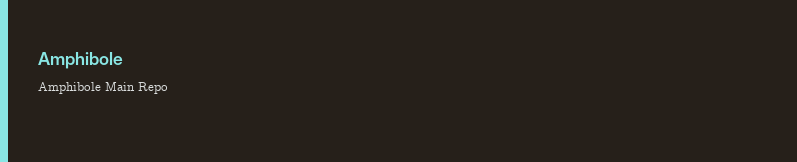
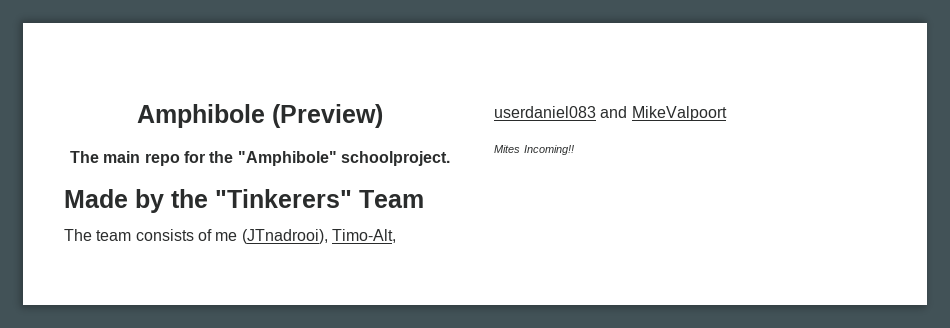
[38,52,123,69] [38,81,168,94] Amphibole // Amphibole Main Repo -> [137,104,383,128] [70,151,450,166] [64,189,424,213] [64,229,396,244] [494,106,727,121] [494,145,575,155] Amphibole (Preview) // The main repo for the "Amphibole" schoolproject. // Made by the "Tinkerers" Team // The team consists of me (JTnadrooi), Timo-Alt, userdaniel083 and MikeValpoort // Mites Incoming!!

